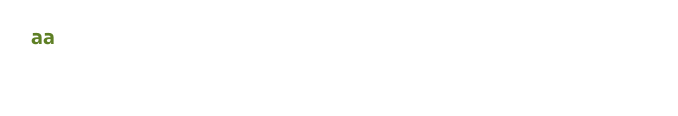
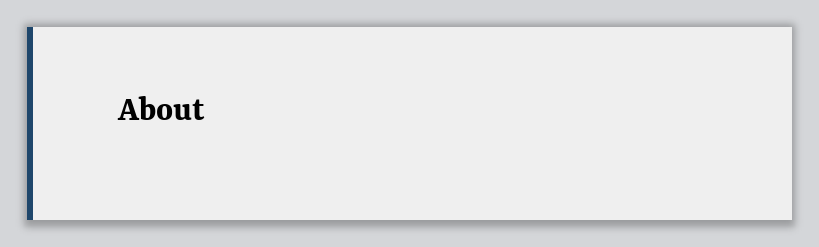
[31,32,55,45] aa -> [117,96,205,120] About

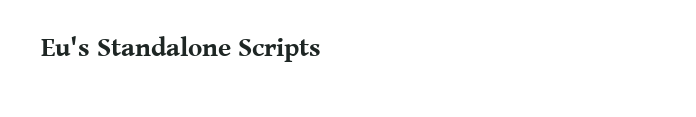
[117,96,205,120] About -> [41,36,322,62] Eu's Standalone Scripts

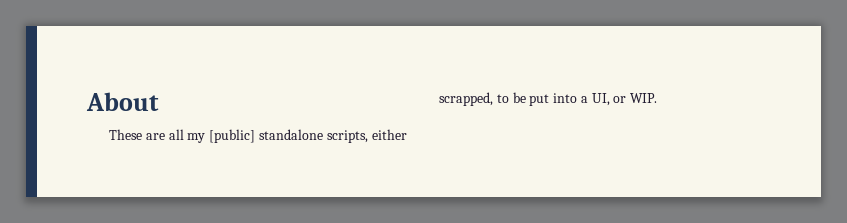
[41,36,322,62] Eu's Standalone Scripts -> [86,92,159,111] [109,129,407,143] [439,92,658,106] About // These are all my [public] standalone scripts, either scrapped, to be put into a UI, or WIP.

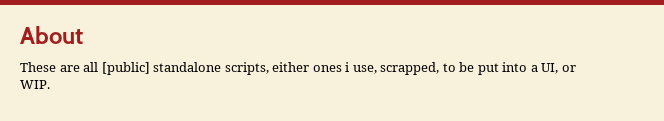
[187,133,206,143] my -> (99, 67) none
(407, 134) none -> [312,62,377,74] ones i use,

